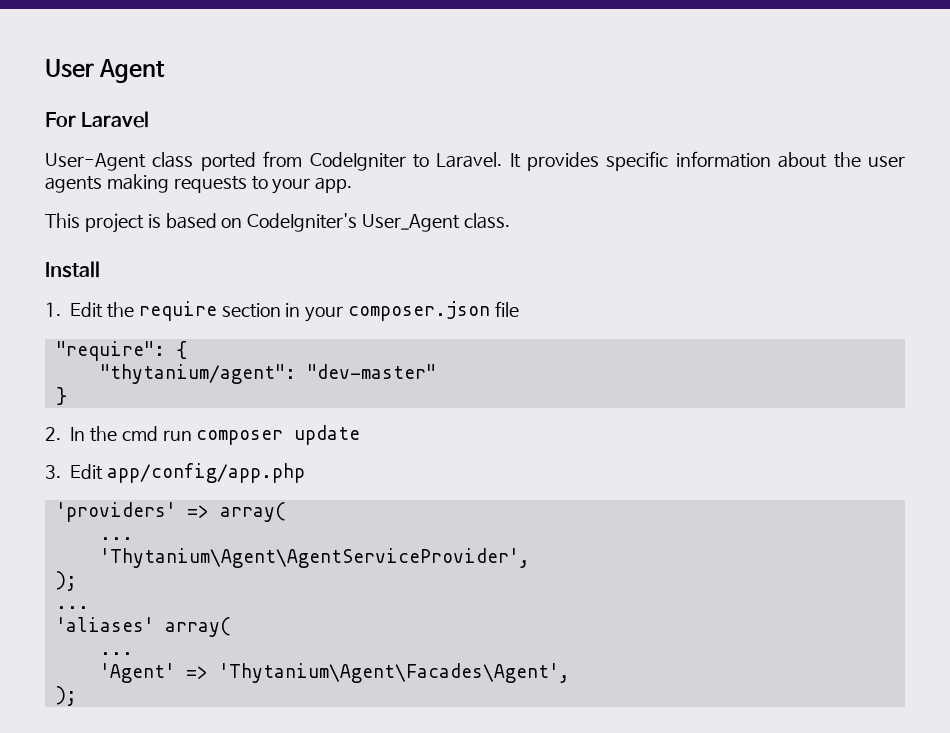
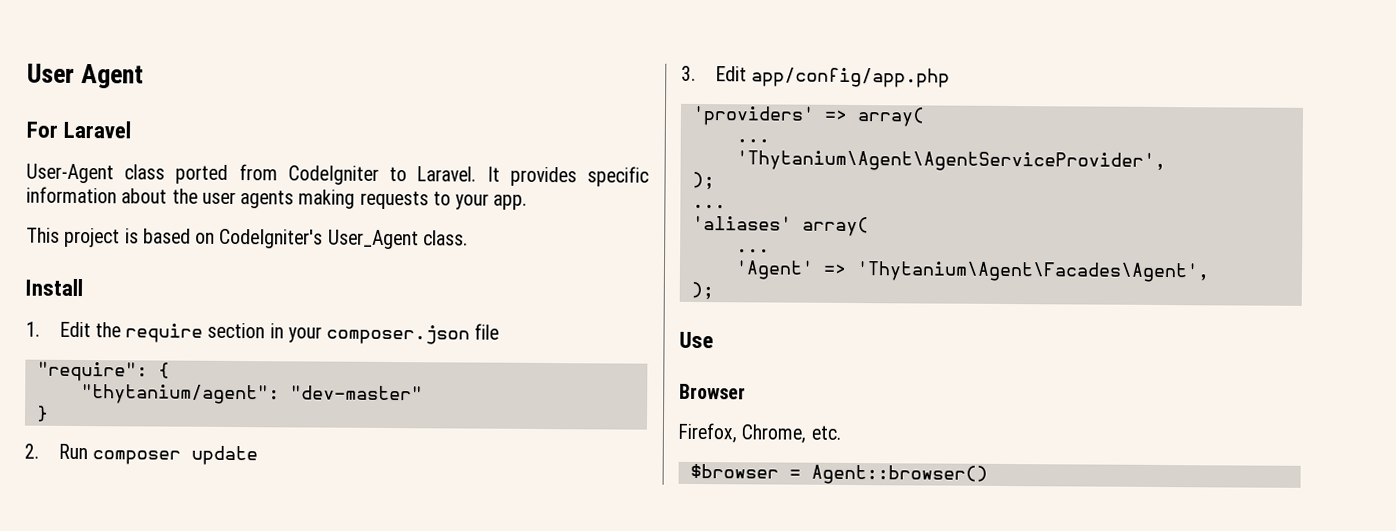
[70,426,192,442] In the cmd run -> [58,443,88,460] Run
(77, 696) none -> [679,331,714,349] [679,383,746,400] [678,422,841,444] [689,463,988,485] // Use // Browser // Firefox, Chrome, etc. // $browser = Agent::browser()

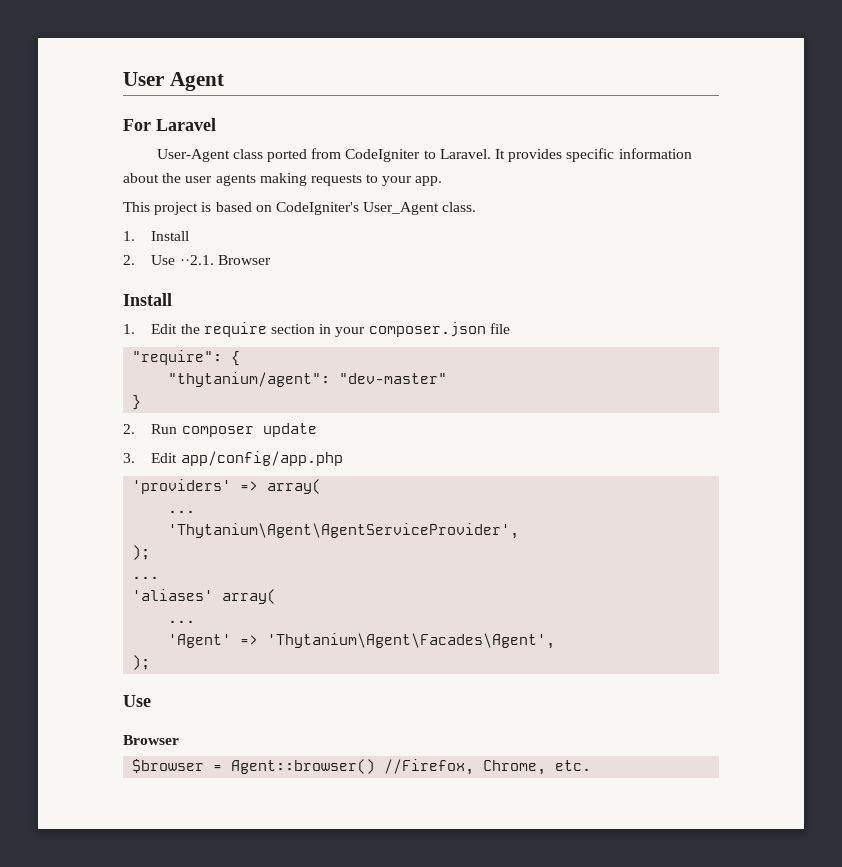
(468, 238) none -> [123,231,190,241] [123,255,271,265] // 1. Install // 2. Use ··2.1. Browser
[678,422,841,444] // Firefox, Chrome, etc. -> (179, 740) none
(988, 474) none -> [384,759,592,775] //Firefox, Chrome, etc.

